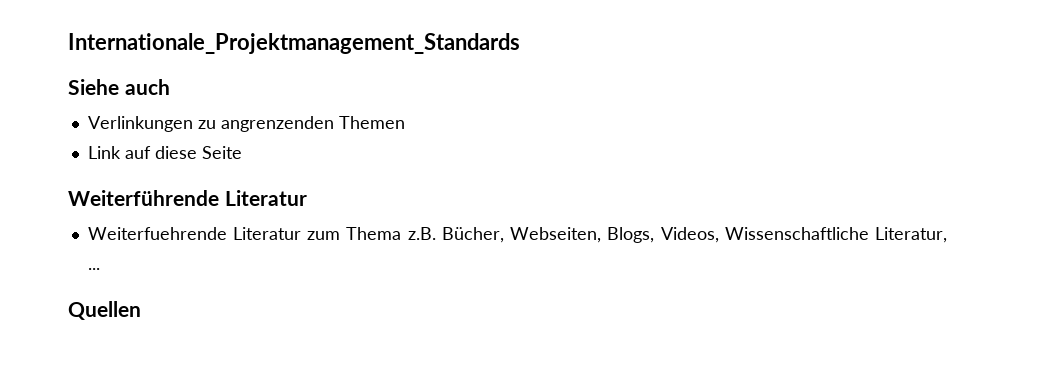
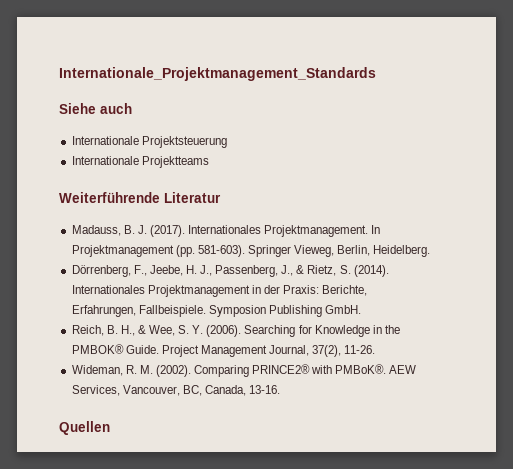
[87,116,405,132] [87,146,242,159] [68,190,307,206] [87,227,948,243] [87,268,100,270] Verlinkungen zu angrenzenden Themen // Link auf diese Seite // Weiterführende Literatur // Weiterfuehrende Literatur zum Thema z.B. Bücher, Webseiten, Blogs, Videos, Wissenschaftliche Literatur, ... -> [71,136,227,148] [71,156,209,168] [59,192,221,203] [71,225,381,237] [71,245,431,257] [71,265,389,277] [71,285,368,297] [71,305,362,317] [71,325,400,337] [71,344,376,357] [71,364,417,377] [71,385,281,396] Internationale Projektsteuerung // Internationale Projektteams // Weiterführende Literatur // Madauss, B. J. (2017). Internationales Projektmanagement. In Projektmanagement (pp. 581-603). Springer Vieweg, Berlin, Heidelberg. // Dörrenberg, F., Jeebe, H. J., Passenberg, J., & Rietz, S. (2014). Internationales Projektmanagement in der Praxis: Berichte, Erfahrungen, Fallbeispiele. Symposion Publishing GmbH. // Reich, B. H., & Wee, S. Y. (2006). Searching for Knowledge in the PMBOK® Guide. Project Management Journal, 37(2), 11-26. // Wideman, R. M. (2002). Comparing PRINCE2® with PMBoK®. AEW Services, Vancouver, BC, Canada, 13-16.

